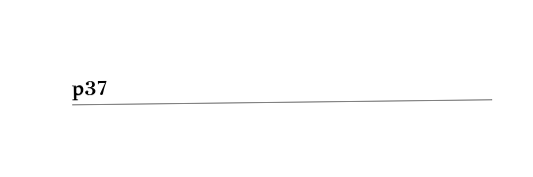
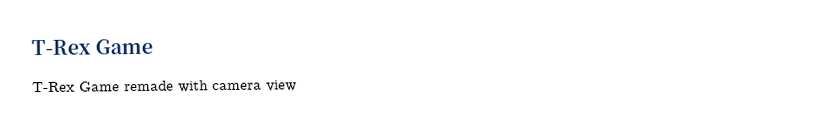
[71,80,108,101] p37 -> [31,38,154,56] [32,80,297,93] T-Rex Game // T-Rex Game remade with camera view

